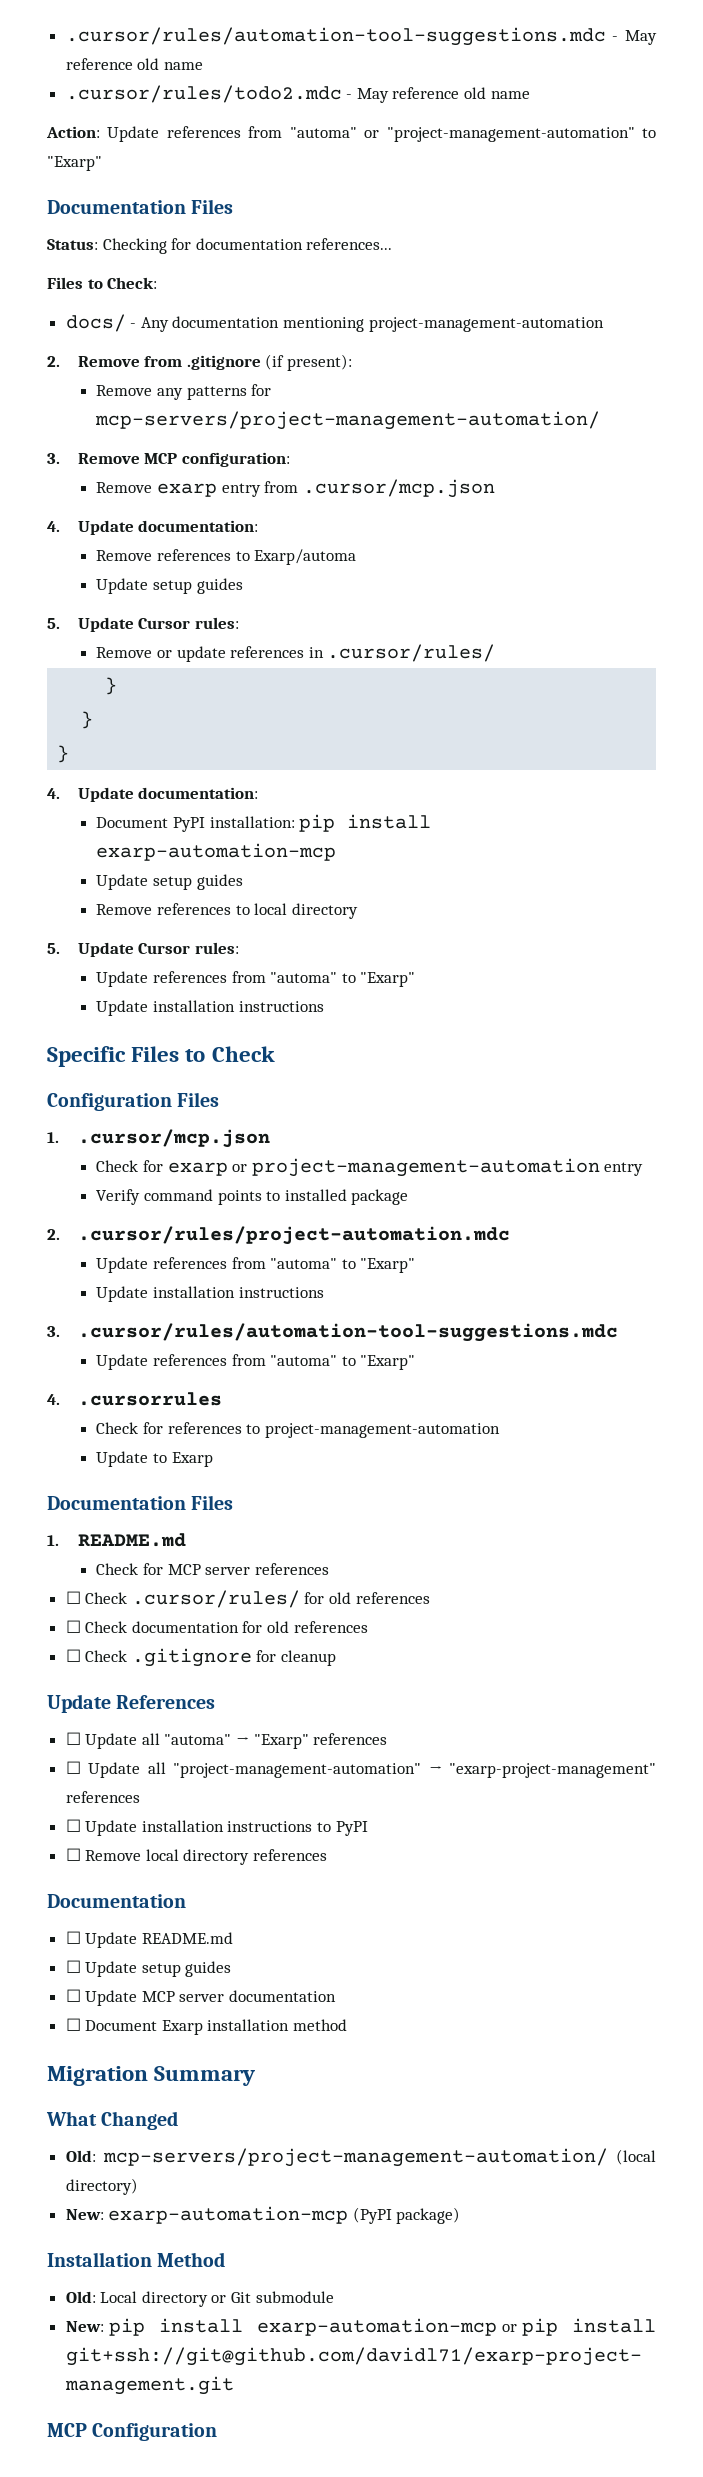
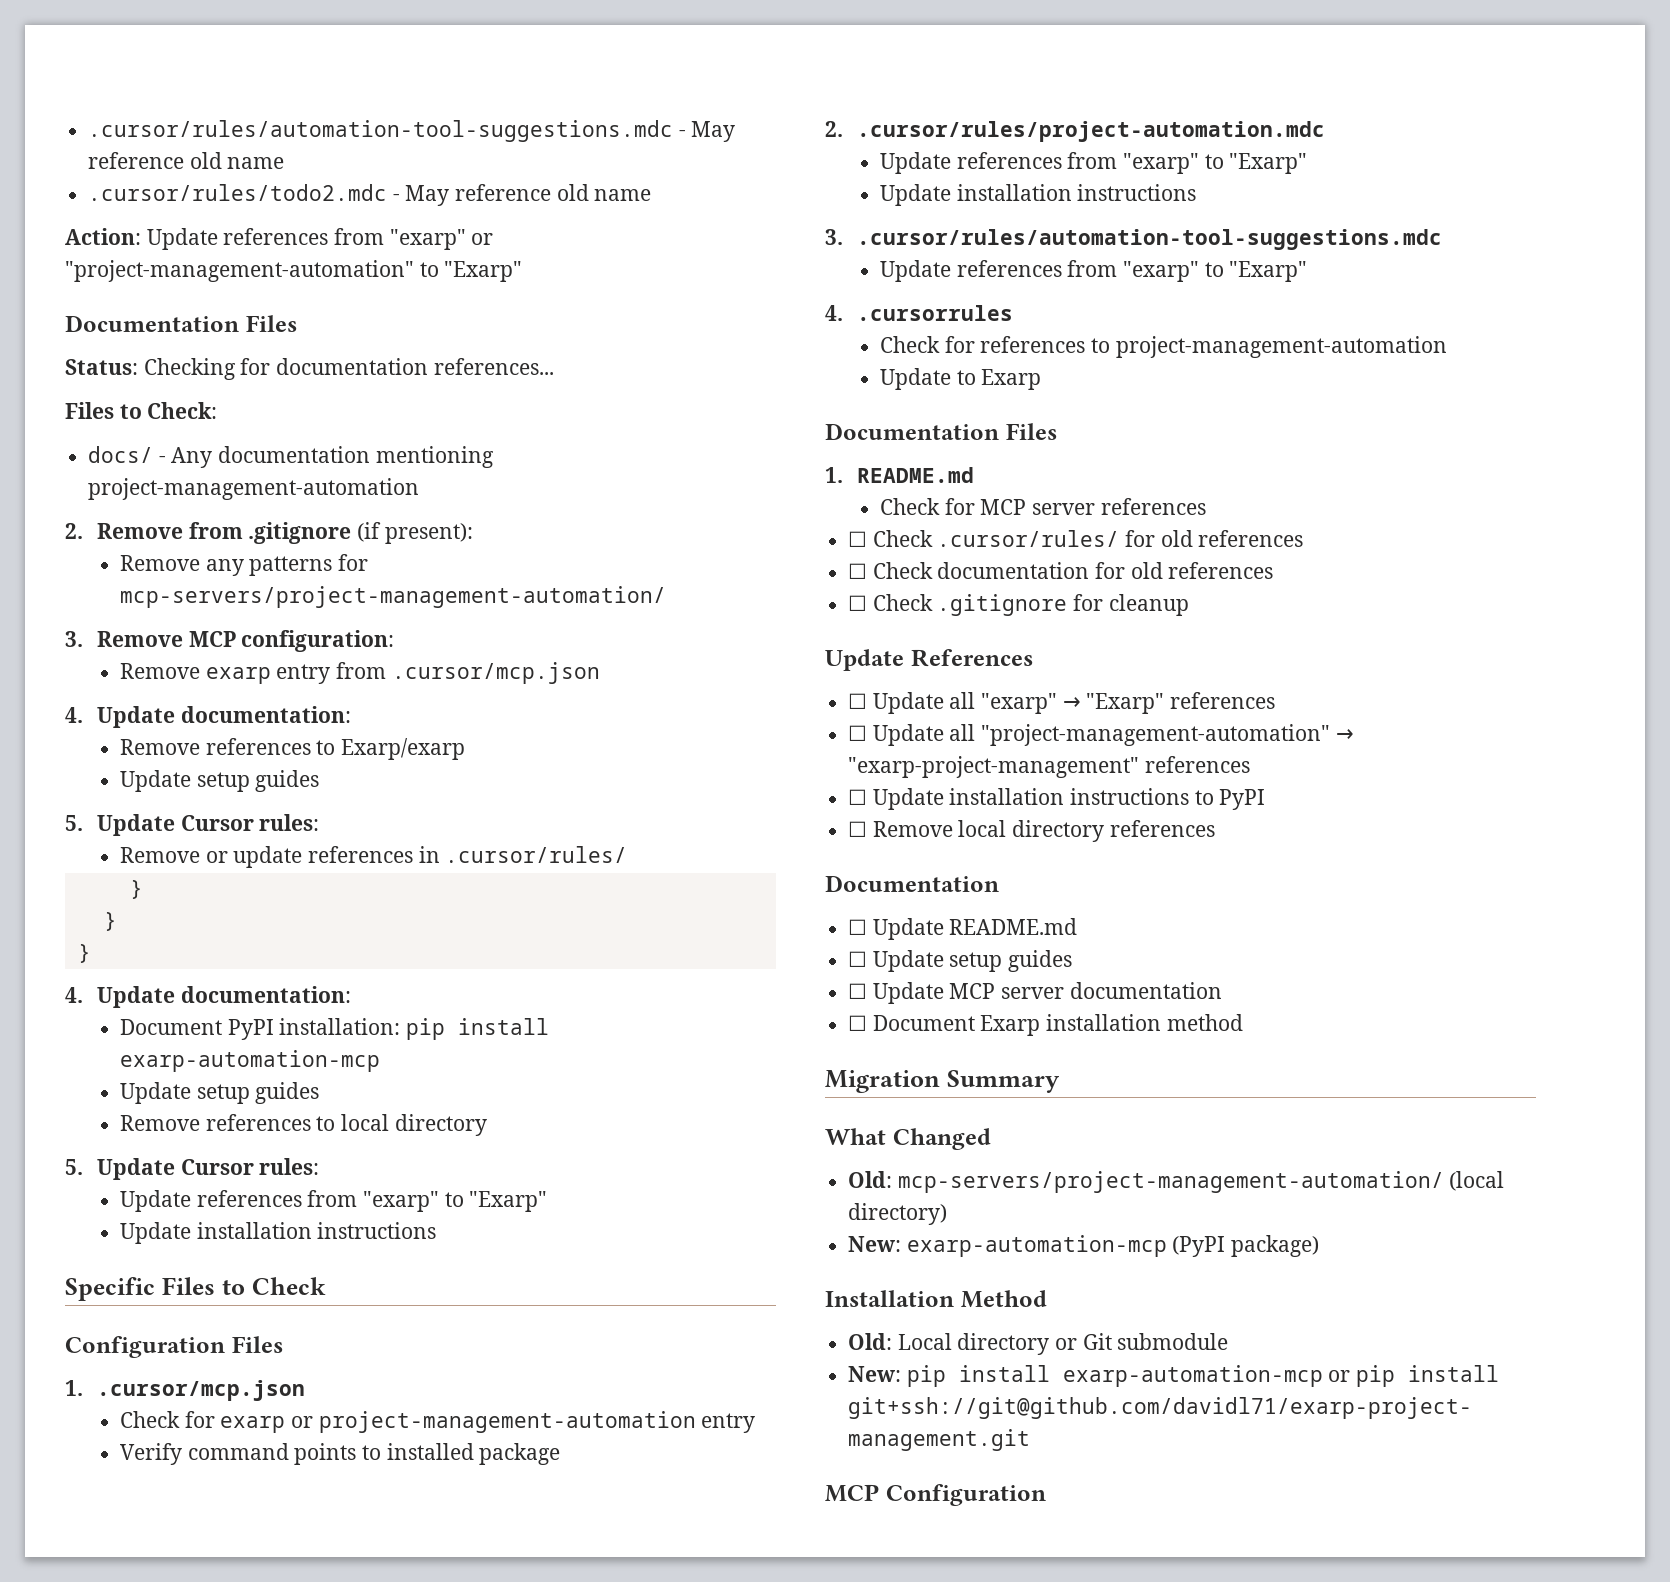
[289,127,357,138] "automa" -> [389,229,466,250] "exarp"
[254,549,357,565] Exarp/automa -> [341,738,466,760] Exarp/exarp
[270,972,338,983] "automa" -> [363,1191,440,1212] "exarp"
[270,1258,338,1269] "automa" -> [1123,153,1200,174] "exarp"
[270,1355,338,1366] "automa" -> [1123,261,1200,282] "exarp"
[164,1734,232,1745] "automa" -> [981,693,1058,714] "exarp"

